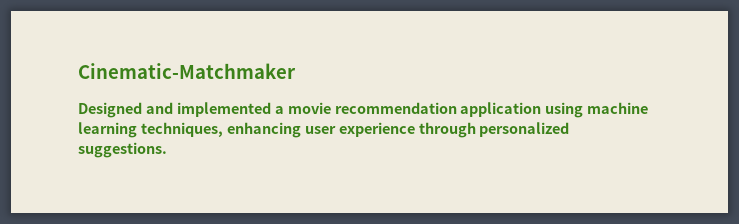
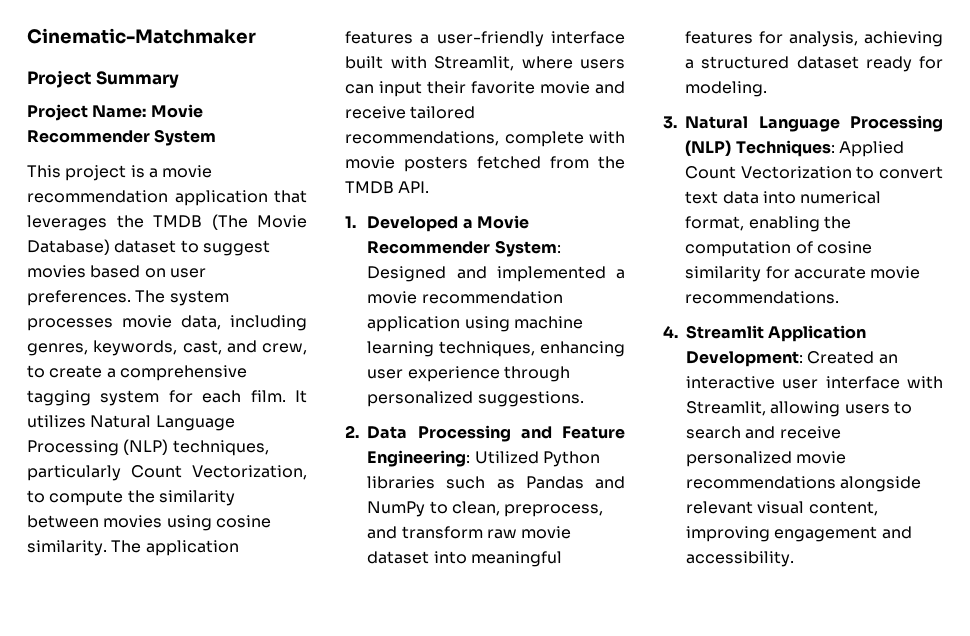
(296, 71) none -> [27,70,179,88] [27,104,203,121] [27,129,217,146] [27,165,213,181] [27,190,307,206] [27,214,307,231] [27,239,270,256] [27,265,206,278] [27,290,229,306] [27,315,307,331] [27,340,307,356] [27,365,247,381] [27,390,307,406] [27,415,235,431] [27,439,269,456] [27,465,307,481] [27,490,235,506] [27,515,271,531] [27,540,239,556] [345,31,625,47] [345,56,625,71] [345,81,625,97] [345,106,476,119] [345,131,625,147] [345,156,625,172] [345,181,430,194] [345,215,529,232] [367,240,561,257] Project Summary // Project Name: Movie Recommender System // This project is a movie recommendation application that leverages the TMDB (The Movie Database) dataset to suggest movies based on user preferences. The system processes movie data, including genres, keywords, cast, and crew, to create a comprehensive tagging system for each film. It utilizes Natural Language Processing (NLP) techniques, particularly Count Vectorization, to compute the similarity between movies using cosine similarity. The application features a user-friendly interface built with Streamlit, where users can input their favorite movie and receive tailored recommendations, complete with movie posters fetched from the TMDB API. // 1. Developed a Movie Recommender System:
(167, 150) none -> [345,425,625,442] [367,450,600,467] [367,476,625,489] [367,501,604,517] [367,526,572,539] [367,551,562,567] [685,31,943,47] [685,56,943,72] [685,81,768,97] [663,115,943,132] [685,140,904,157] [685,166,943,179] [685,191,882,204] [685,216,851,232] [685,241,872,257] [685,266,921,282] [685,291,840,304] [663,325,867,342] [686,351,898,367] [686,376,943,389] [686,401,912,417] [686,426,841,439] [686,451,847,467] [686,476,922,492] [686,501,878,516] [686,526,912,542] [686,551,794,567] // 2. Data Processing and Feature Engineering: Utilized Python libraries such as Pandas and NumPy to clean, preprocess, and transform raw movie dataset into meaningful features for analysis, achieving a structured dataset ready for modeling. // 3. Natural Language Processing (NLP) Techniques: Applied Count Vectorization to convert text data into numerical format, enabling the computation of cosine similarity for accurate movie recommendations. // 4. Streamlit Application Development: Created an interactive user interface with Streamlit, allowing users to search and receive personalized movie recommendations alongside relevant visual content, improving engagement and accessibility.

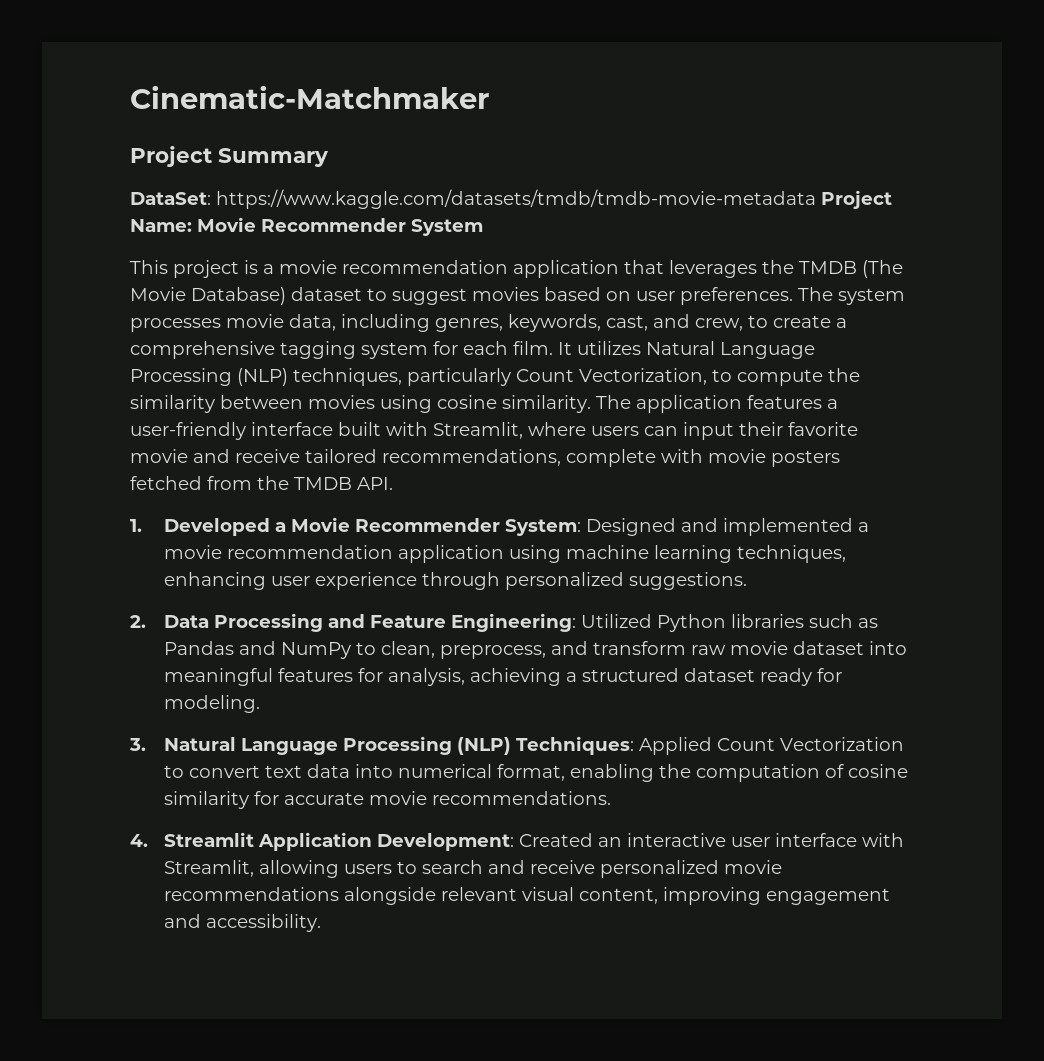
(179, 79) none -> [130,189,816,209] DataSet: https://www.kaggle.com/datasets/tmdb/tmdb-movie-metadata

